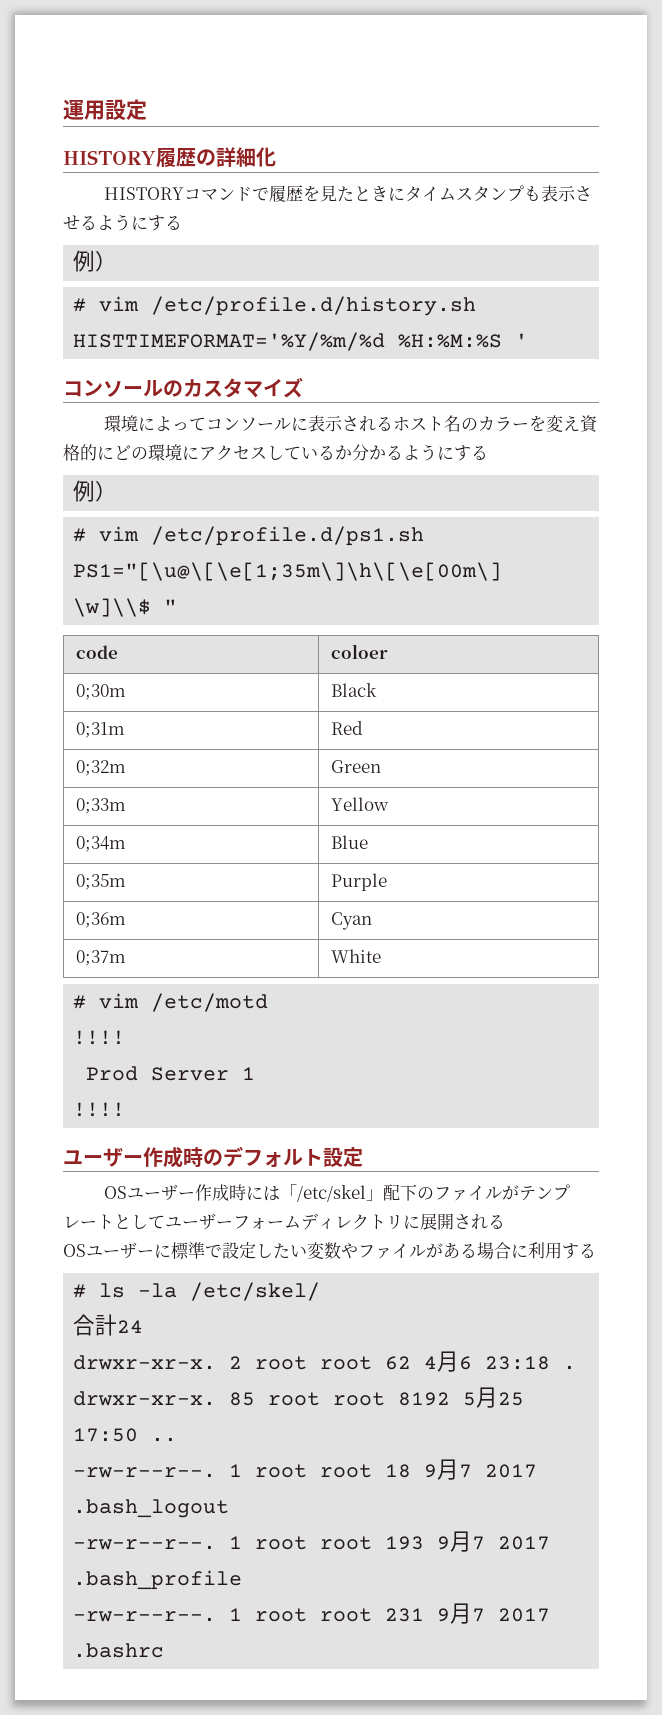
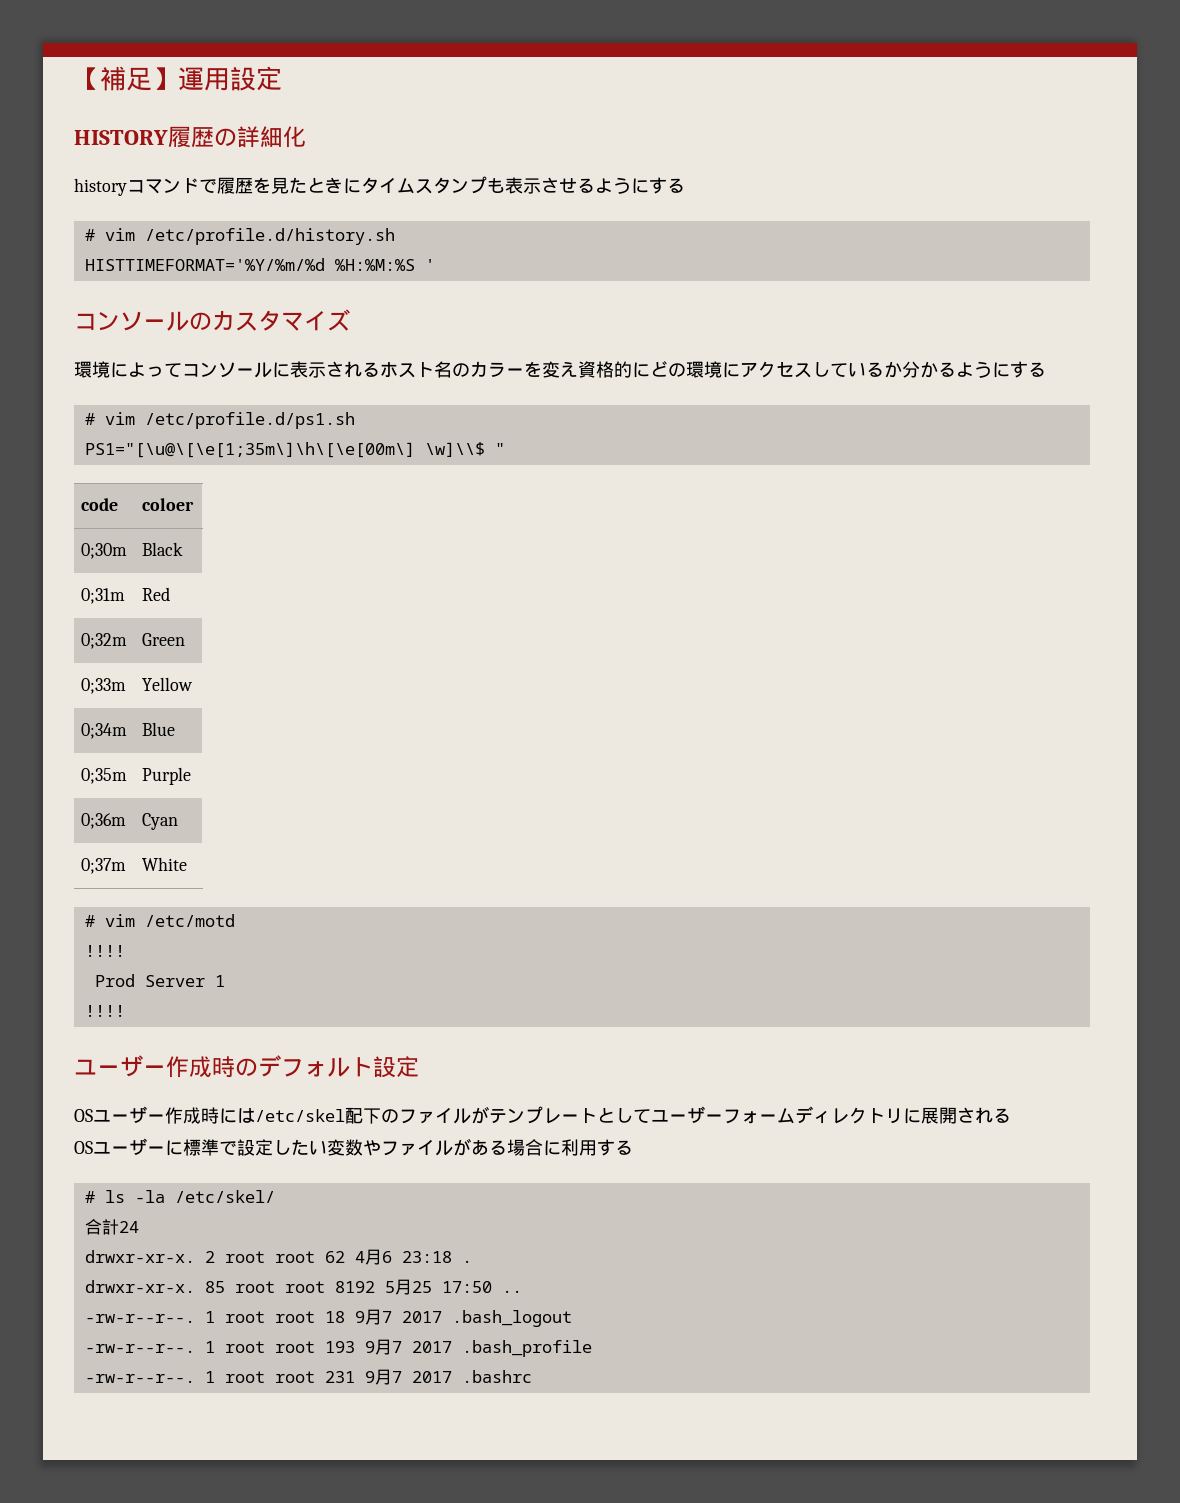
(63, 109) none -> [74,66,178,91] 【補足】
[104,187,185,200] HISTORY -> [74,178,127,196] history
[73,250,118,272] // 例） -> (685, 185) none
[73,480,118,502] // 例） -> (1046, 369) none
[280,1184,384,1202] 「/etc/skel」 -> [255,1109,345,1122] /etc/skel

